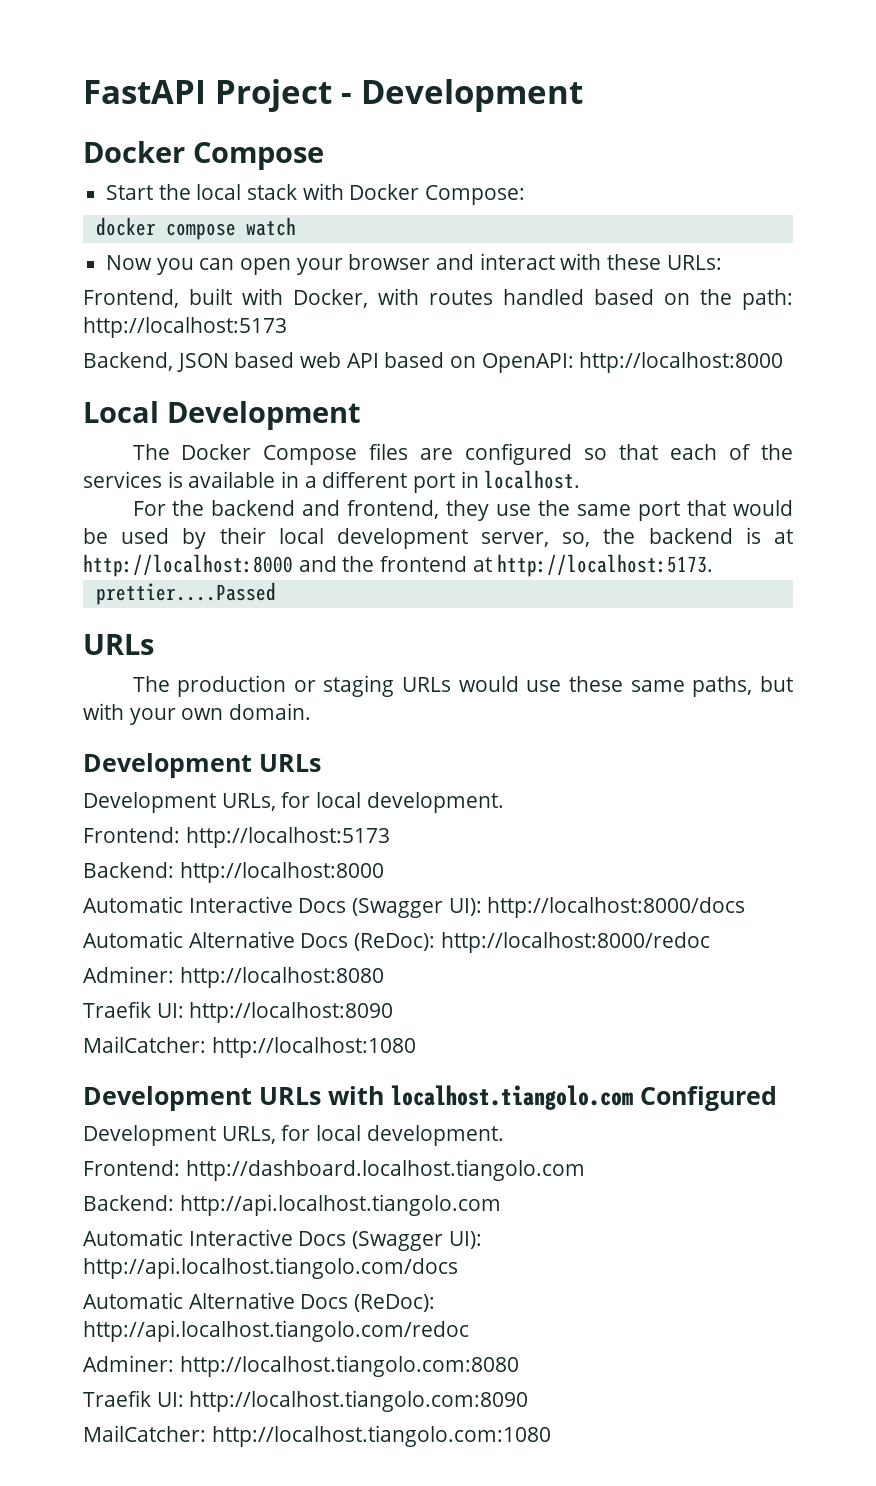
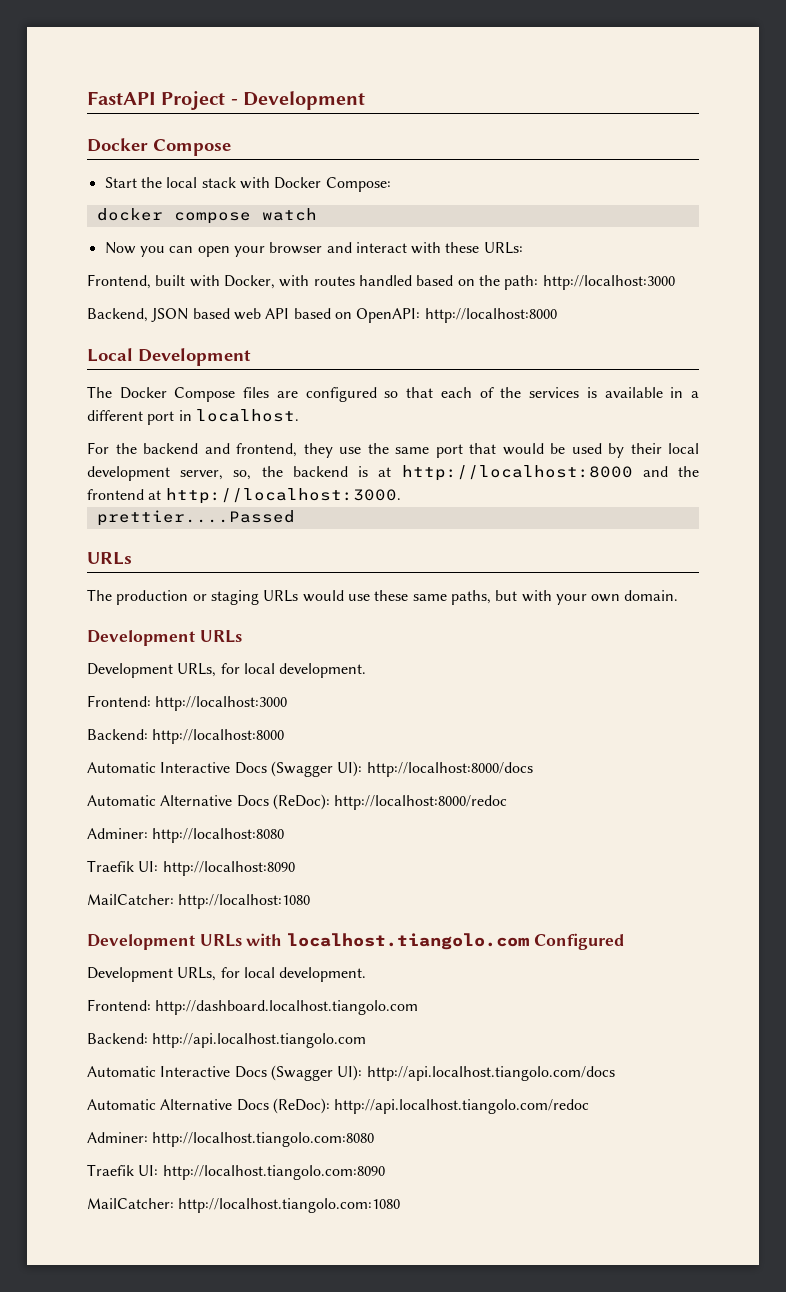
[83,317,287,338] http://localhost:5173 -> [542,275,675,290] http://localhost:3000
[497,554,714,577] http://localhost:5173. -> [165,488,401,504] http://localhost:3000.
[185,827,390,848] http://localhost:5173 -> [155,696,288,711] http://localhost:3000

